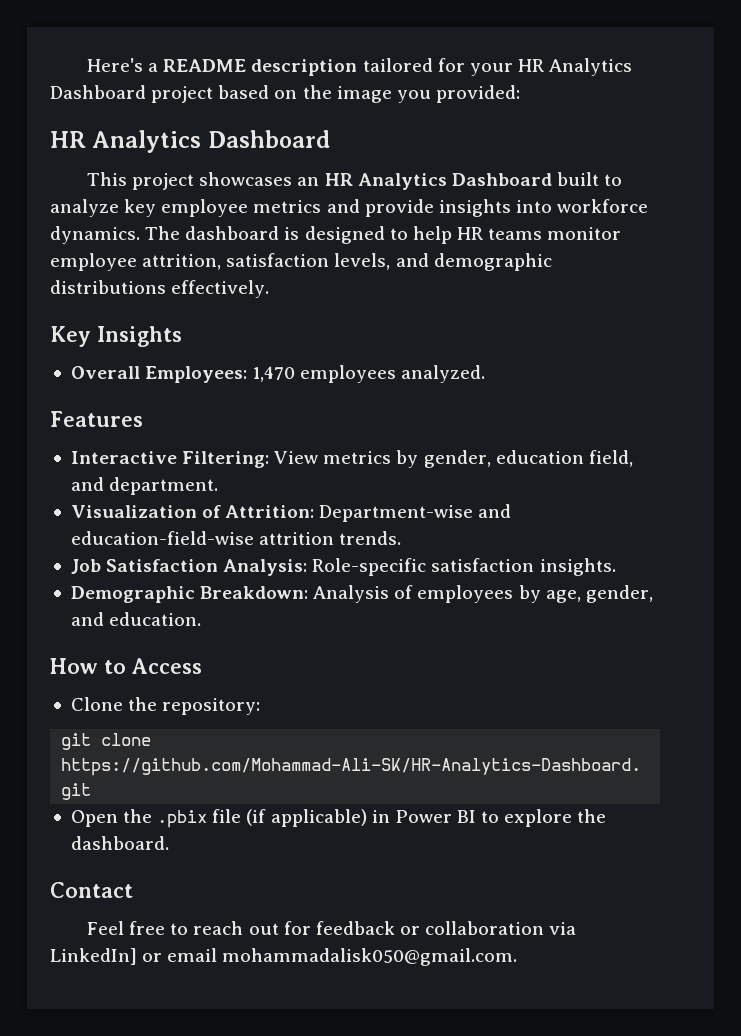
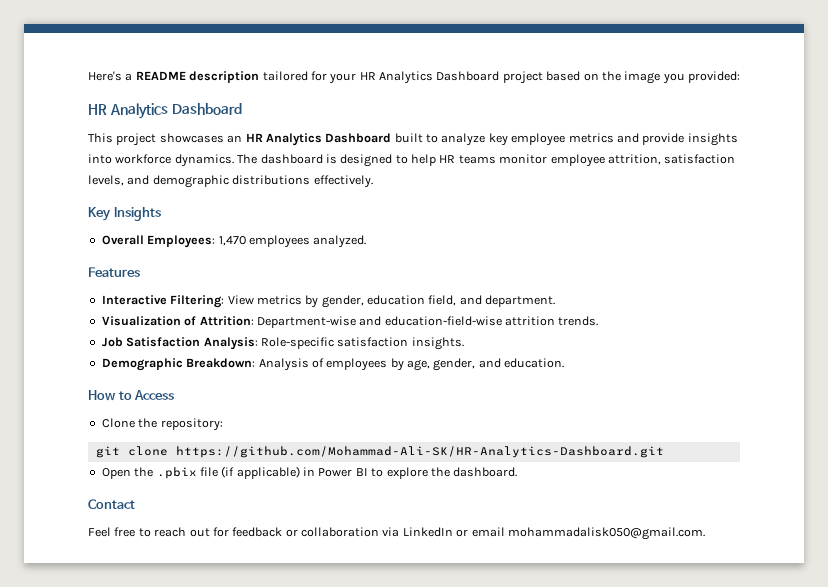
[50,948,137,965] LinkedIn] -> [402,527,453,537] LinkedIn

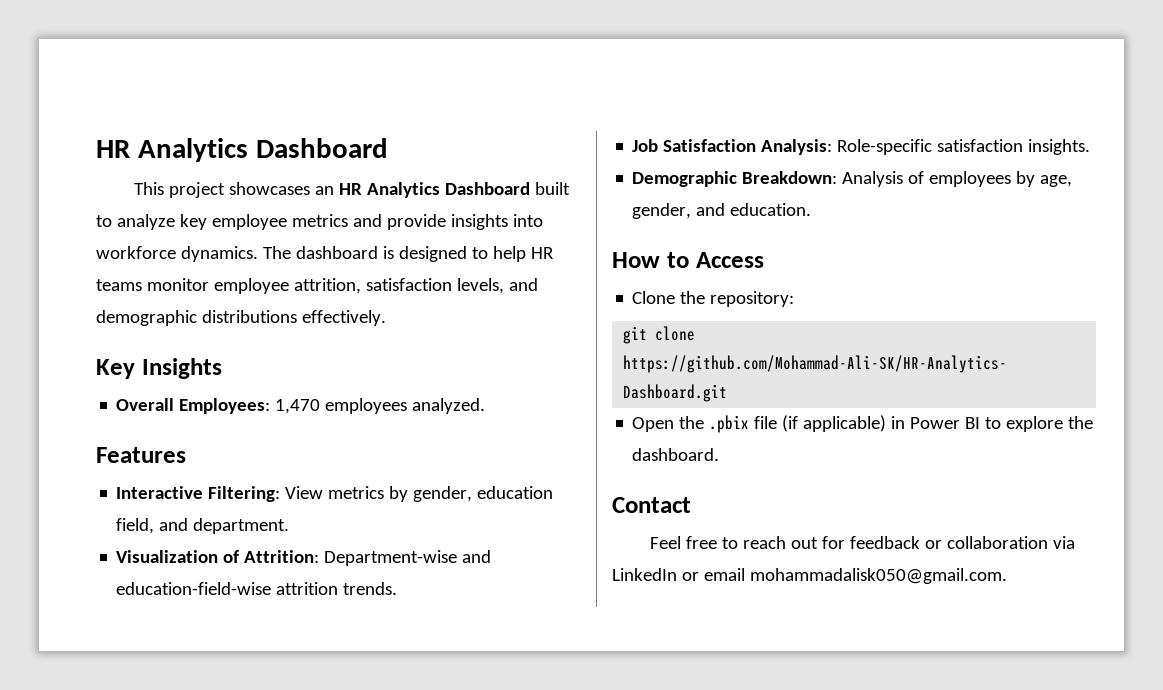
[88,71,740,84] Here's a README description tailored for your HR Analytics Dashboard project based on the image you provided: // -> (96, 149) none

